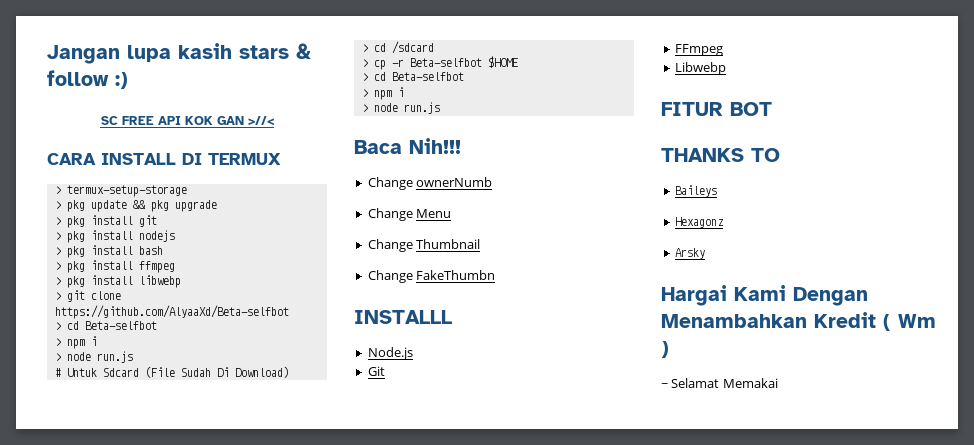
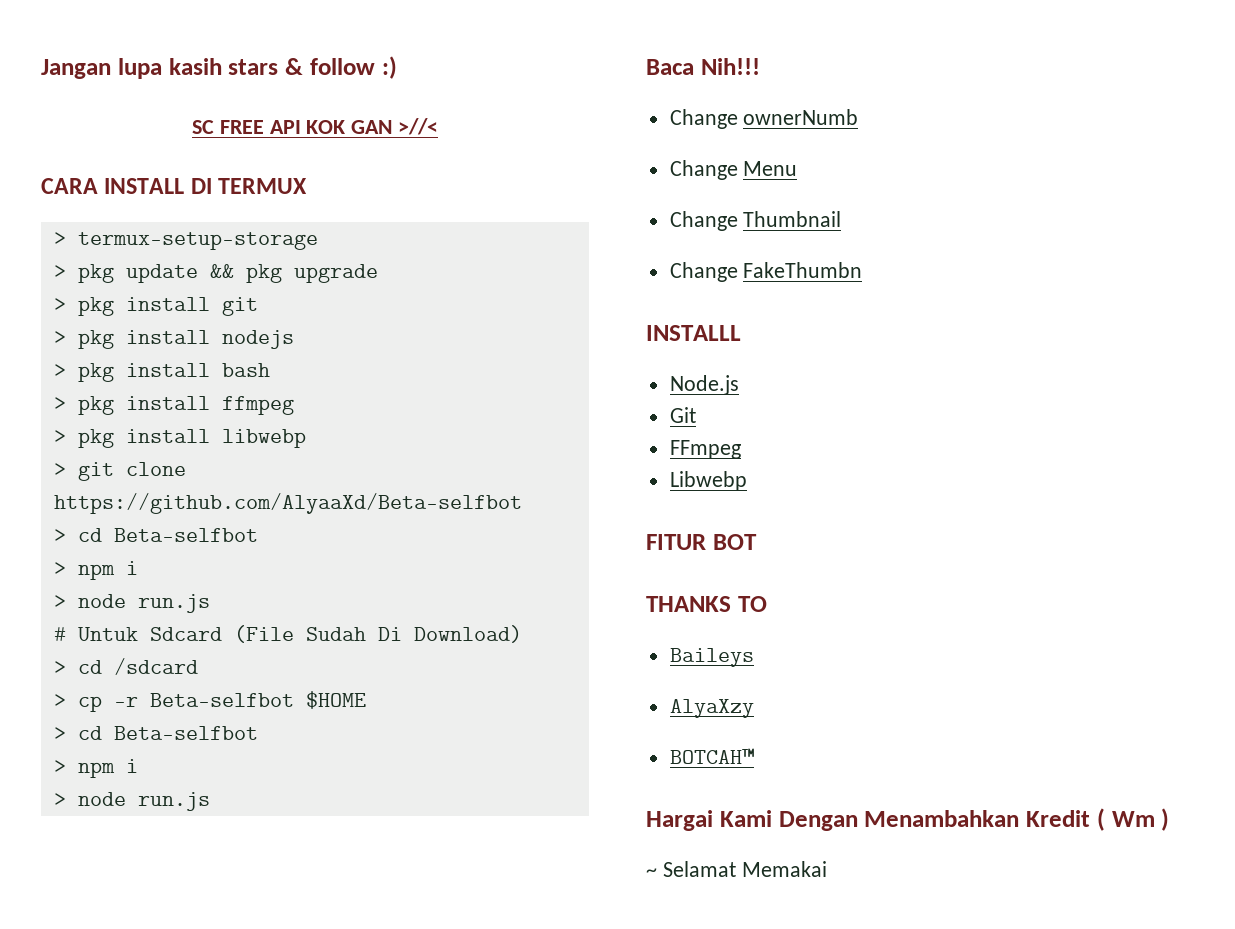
[674,217,724,228] [674,248,705,259] Hexagonz // Arsky -> [669,699,754,718] [669,748,754,764] AlyaXzy // BOTCAH™

